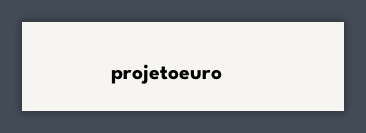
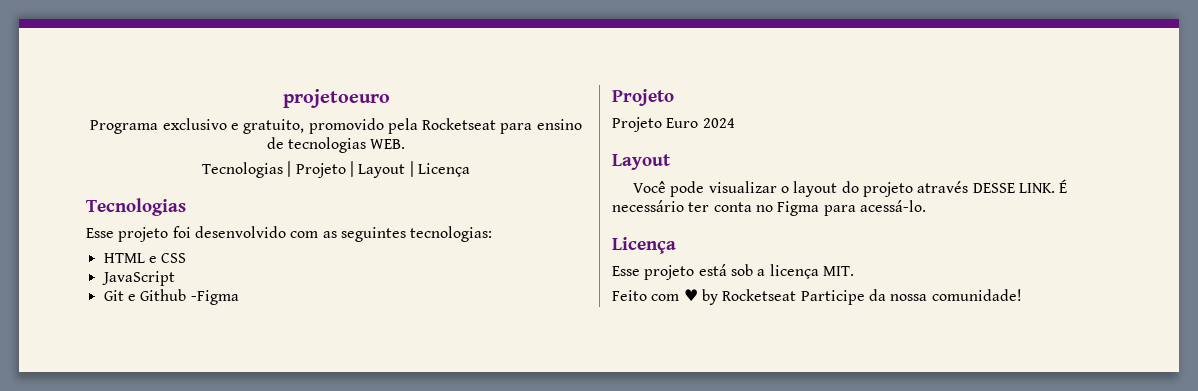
(222, 74) none -> [90,118,582,134] [266,137,406,153] [202,161,470,178] [86,198,186,216] [86,226,493,242] [103,253,187,263] [101,271,175,286] [103,289,239,305] [612,89,674,106] [612,117,735,132] [612,154,671,170] [632,179,1068,197] [612,200,926,216] [612,237,676,254] [612,264,854,280] [612,289,1022,305] // Programa exclusivo e gratuito, promovido pela Rocketseat para ensino de tecnologias WEB. // Tecnologias | Projeto | Layout | Licença // Tecnologias // Esse projeto foi desenvolvido com as seguintes tecnologias: // HTML e CSS // JavaScript // Git e Github -Figma // Projeto // Projeto Euro 2024 // Layout // Você pode visualizar o layout do projeto através DESSE LINK. É necessário ter conta no Figma para acessá-lo. // Licença // Esse projeto está sob a licença MIT. // Feito com ♥ by Rocketseat Participe da nossa comunidade!

